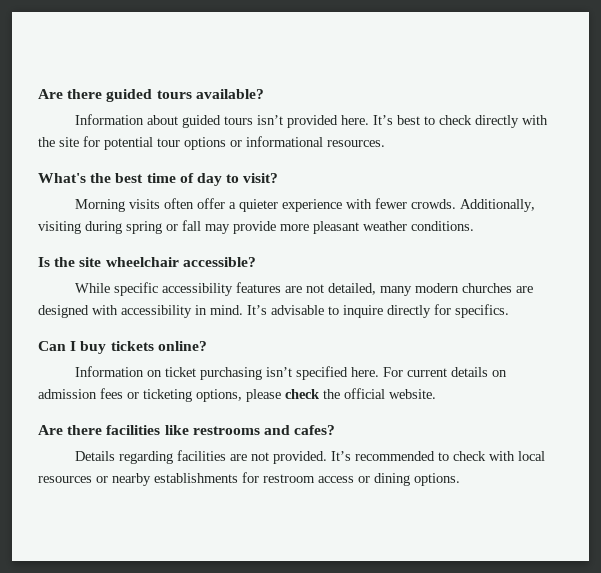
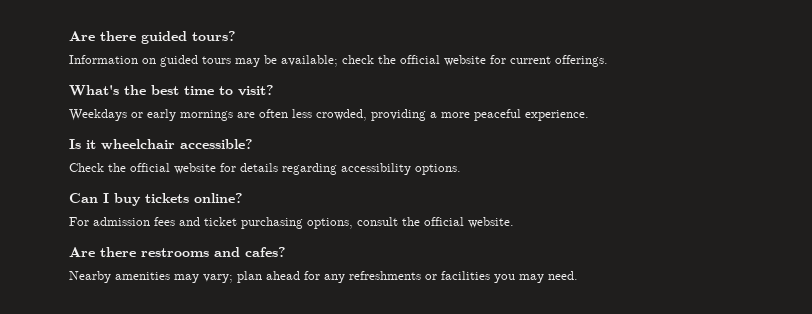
[156,89,264,99] [75,114,549,128] [38,136,385,150] tours available? // Information about guided tours isn’t provided here. It’s best to check directly with the site for potential tour options or informational resources. -> [192,31,236,41] [69,55,608,67] tours? // Information on guided tours may be available; check the official website for current offerings.
[179,173,222,186] of day -> (214, 90) none
[75,198,536,212] [38,220,474,234] Morning visits often offer a quieter experience with fewer crowds. Additionally, visiting during spring or fall may provide more pleasant weather conditions. -> [69,109,589,121] Weekdays or early mornings are often less crowded, providing a more peaceful experience.
[54,257,102,267] the site -> [86,140,96,149] it
[75,282,534,296] [38,304,509,318] While specific accessibility features are not detailed, many modern churches are designed with accessibility in mind. It’s advisable to inquire directly for specifics. -> [69,163,461,175] Check the official website for details regarding accessibility options.
[75,366,508,380] [38,388,320,402] Information on ticket purchasing isn’t specified here. For current details on admission fees or ticketing options, please check -> [69,217,398,229] For admission fees and ticket purchasing options, consult
[106,425,189,435] facilities like -> (136, 252) none
[75,450,546,464] [38,472,460,486] Details regarding facilities are not provided. It’s recommended to check with local resources or nearby establishments for restroom access or dining options. -> [69,271,578,283] Nearby amenities may vary; plan ahead for any refreshments or facilities you may need.

